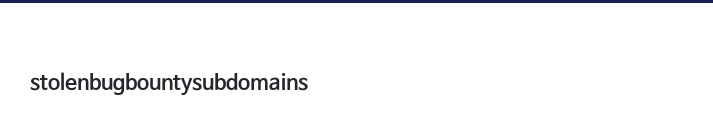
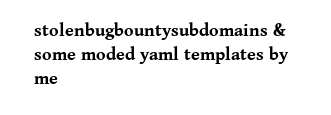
(308, 84) none -> [273,23,286,36] [34,46,289,64] [34,76,58,84] & some moded yaml templates by me

